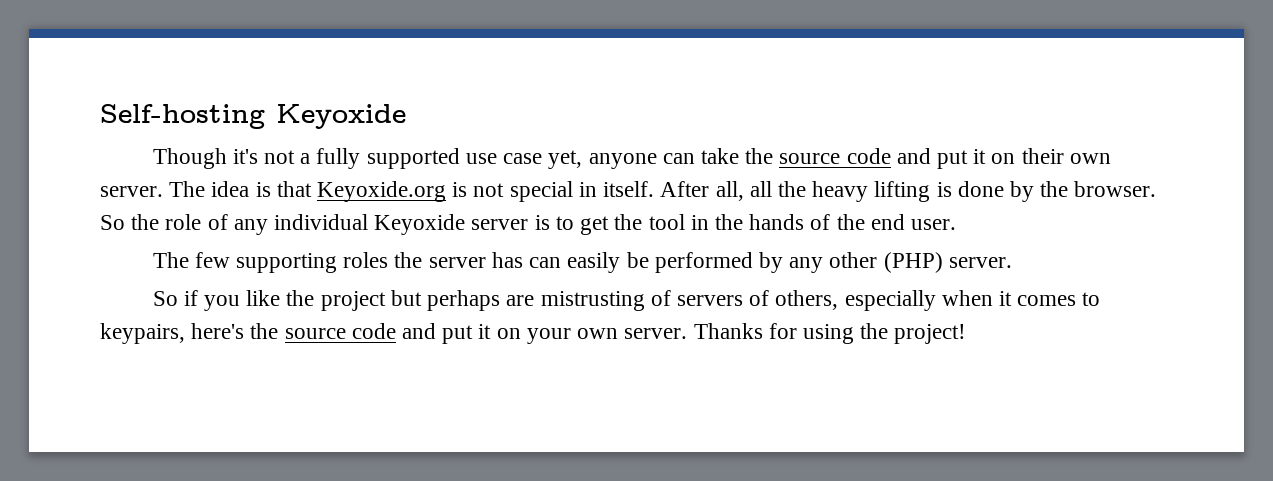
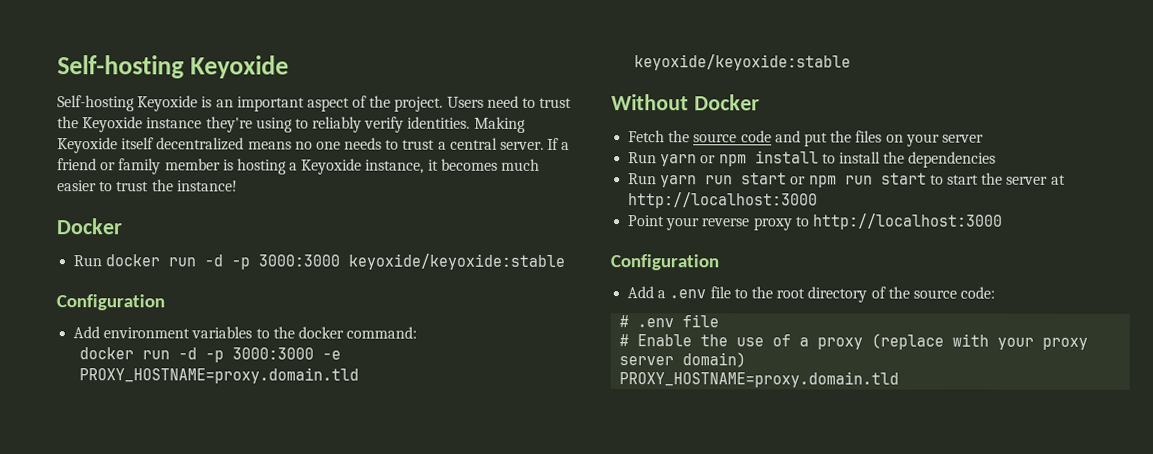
[152,148,1111,169] [100,181,1157,202] [100,214,956,235] [152,252,1012,273] [152,290,1101,311] [100,323,967,344] Though it's not a fully supported use case yet, anyone can take the source code and put it on their own server. The idea is that Keyoxide.org is not special in itself. After all, all the heavy lifting is done by the browser. So the role of any individual Keyoxide server is to get the tool in the hands of the end user. // The few supporting roles the server has can easily be performed by any other (PHP) server. // So if you like the project but perhaps are mistrusting of servers of others, especially when it comes to keypairs, here's the source code and put it on your own server. Thanks for using the project! -> [57,95,573,112] [57,116,526,133] [57,137,571,154] [57,158,541,175] [57,179,238,192] [56,218,123,235] [73,253,566,270] [56,294,165,311] [73,326,418,339] [78,347,341,363] [78,367,359,384] [633,54,851,71] [611,94,760,111] [628,130,984,147] [628,150,997,168] [628,172,1066,188] [628,192,819,209] [628,213,1003,231] [610,254,719,271] [627,286,996,303] [619,314,720,328] [619,333,1089,350] [619,352,747,368] [619,371,900,388] Self-hosting Keyoxide is an important aspect of the project. Users need to trust the Keyoxide instance they're using to reliably verify identities. Making Keyoxide itself decentralized means no one needs to trust a central server. If a friend or family member is hosting a Keyoxide instance, it becomes much easier to trust the instance! // Docker // Run docker run -d -p 3000:3000 keyoxide/keyoxide:stable // Configuration // Add environment variables to the docker command: // docker run -d -p 3000:3000 -e PROXY_HOSTNAME=proxy.domain.tld keyoxide/keyoxide:stable // Without Docker // Fetch the source code and put the files on your server // Run yarn or npm install to install the dependencies // Run yarn run start or npm run start to start the server at http://localhost:3000 // Point your reverse proxy to http://localhost:3000 // Configuration // Add a .env file to the root directory of the source code: // # .env file // # Enable the use of a proxy (replace with your proxy server domain) // PROXY_HOSTNAME=proxy.domain.tld

